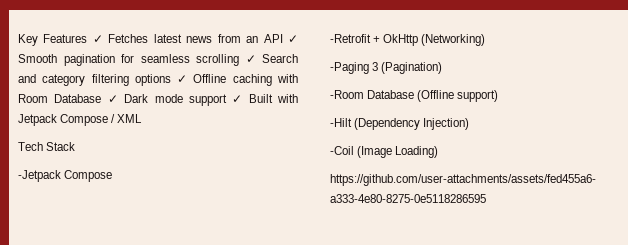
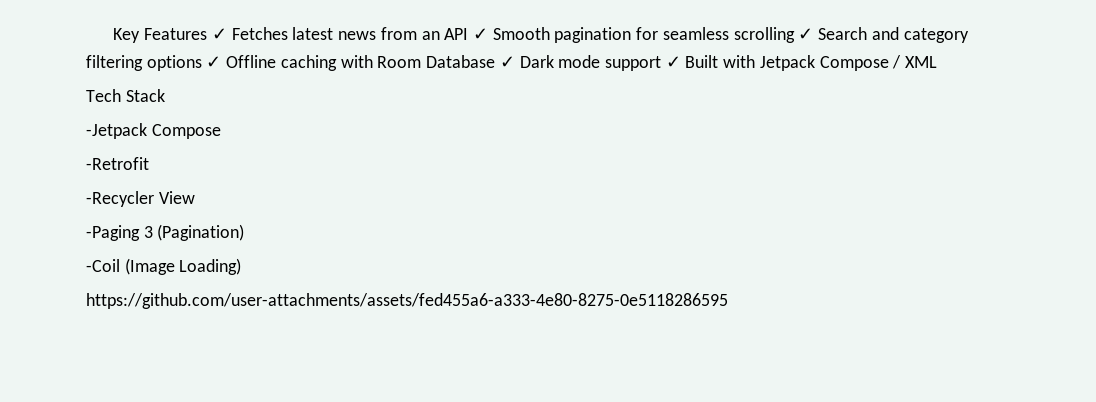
[373,34,486,46] + OkHttp (Networking) -> [86,191,195,207] // -Recycler View
[330,90,499,102] [330,118,470,130] // -Room Database (Offline support) // -Hilt (Dependency Injection) -> (245, 232) none

